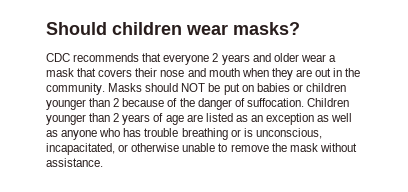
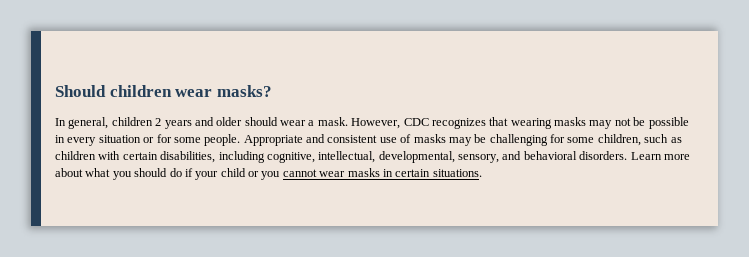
[46,53,210,65] CDC recommends that everyone -> [55,117,153,129] In general, children
(299, 57) none -> [244,117,278,126] should
[46,68,361,80] [46,83,346,95] [46,98,349,110] [46,113,353,125] [46,128,322,140] [46,143,357,155] [46,158,103,167] mask that covers their nose and mouth when they are out in the community. Masks should NOT be put on babies or children younger than 2 because of the danger of suffocation. Children younger than 2 years of age are listed as an exception as well as anyone who has trouble breathing or is unconscious, incapacitated, or otherwise unable to remove the mask without assistance. -> [317,117,689,129] [55,134,682,146] [55,151,690,163] [55,168,482,180] mask. However, CDC recognizes that wearing masks may not be possible in every situation or for some people. Appropriate and consistent use of masks may be challenging for some children, such as children with certain disabilities, including cognitive, intellectual, developmental, sensory, and behavioral disorders. Learn more about what you should do if your child or you cannot wear masks in certain situations.

